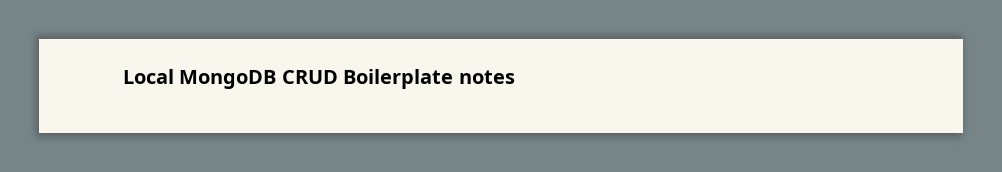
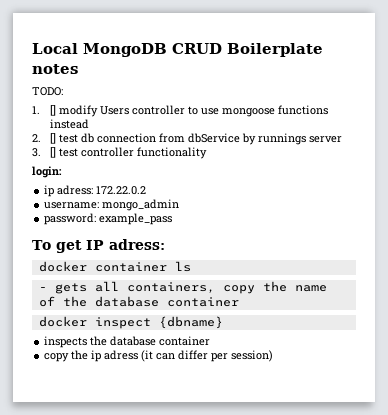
(515, 77) none -> [32,87,63,96] [32,105,328,117] [49,119,89,129] [32,133,342,145] [32,147,207,159] [32,166,62,178] [44,185,147,197] [44,199,180,211] [44,213,173,225] [32,239,165,253] [38,261,191,272] [38,281,327,294] [38,296,239,307] [38,316,223,329] [44,336,211,348] [44,350,274,362] // TODO: // 1. [] modify Users controller to use mongoose functions instead // 2. [] test db connection from dbService by runnings server // 3. [] test controller functionality // login: // ip adress: 172.22.0.2 // username: mongo_admin // password: example_pass // To get IP adress: // docker container ls // - gets all containers, copy the name of the database container // docker inspect {dbname} // inspects the database container // copy the ip adress (it can differ per session)

